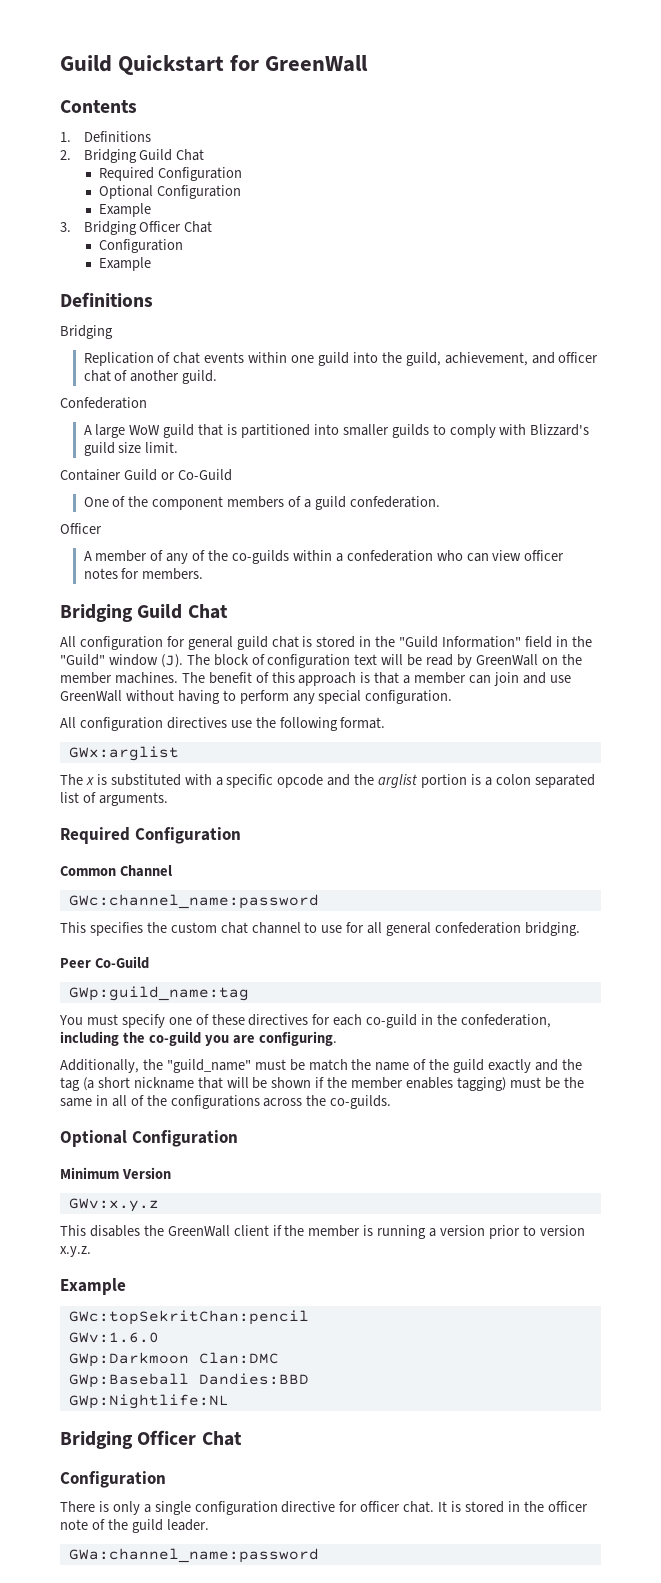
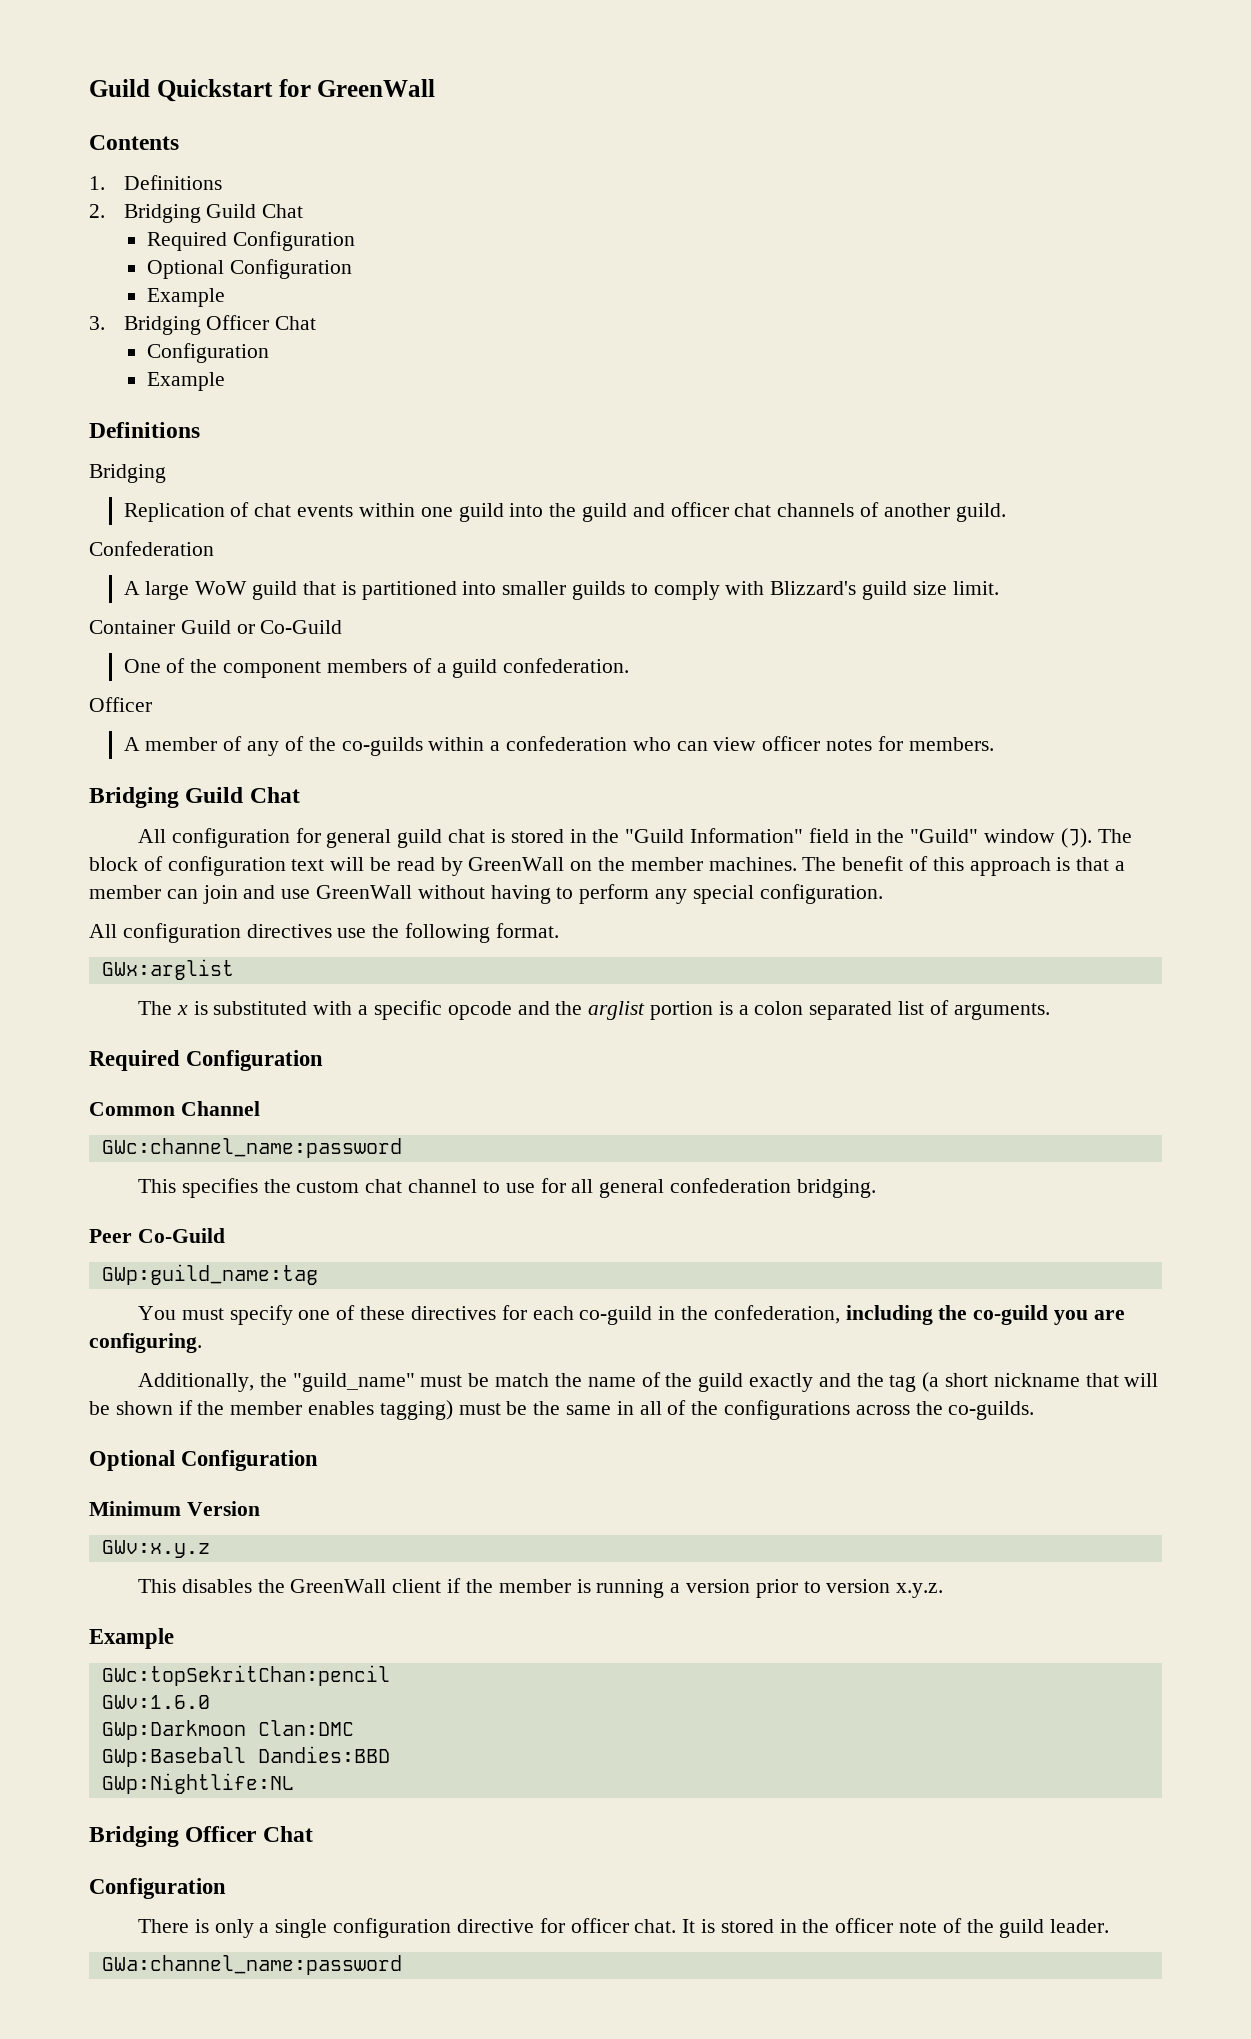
[405,352,528,366] guild, achievement, -> [581,503,627,522] guild
(111, 376) none -> [777,503,855,517] channels

